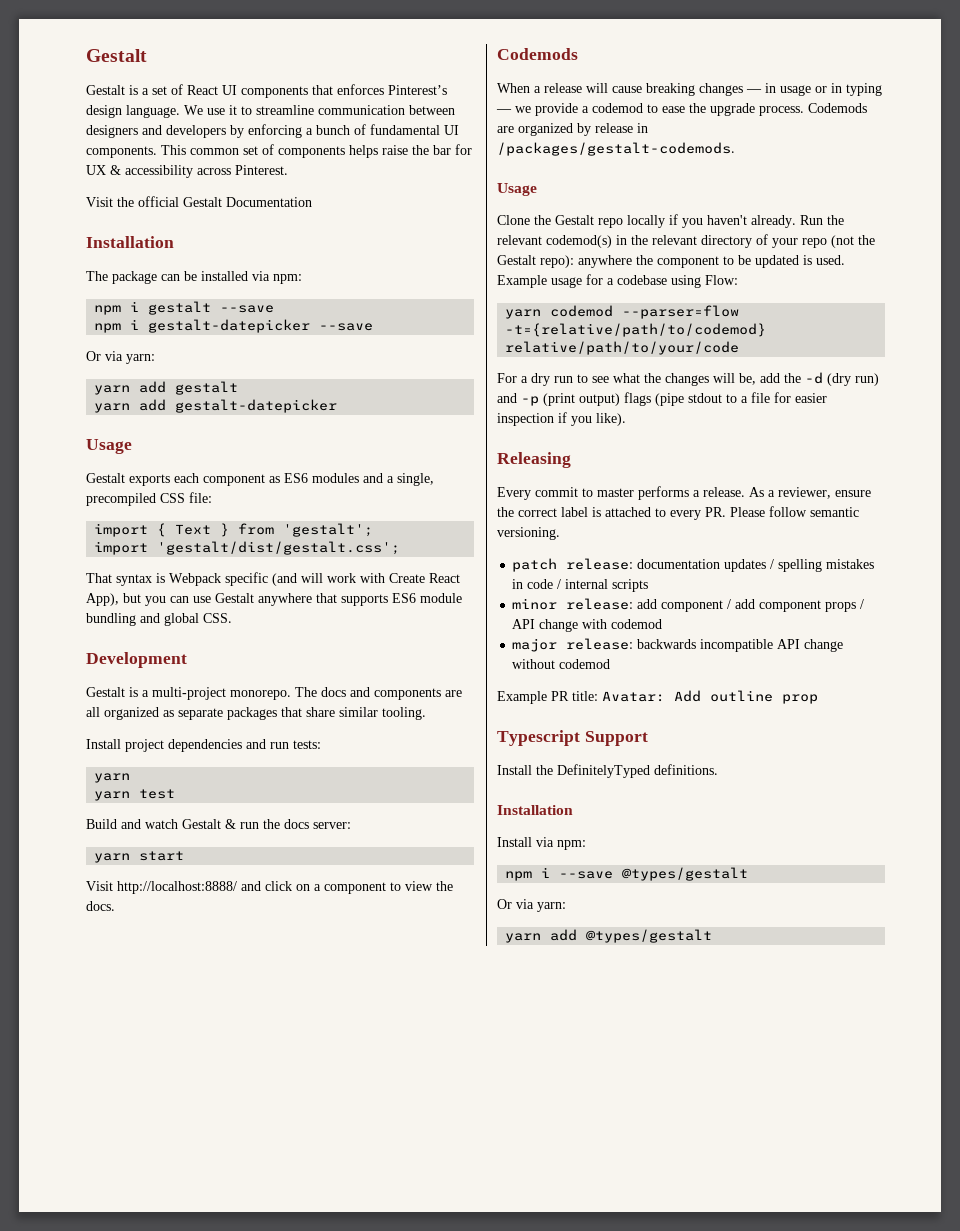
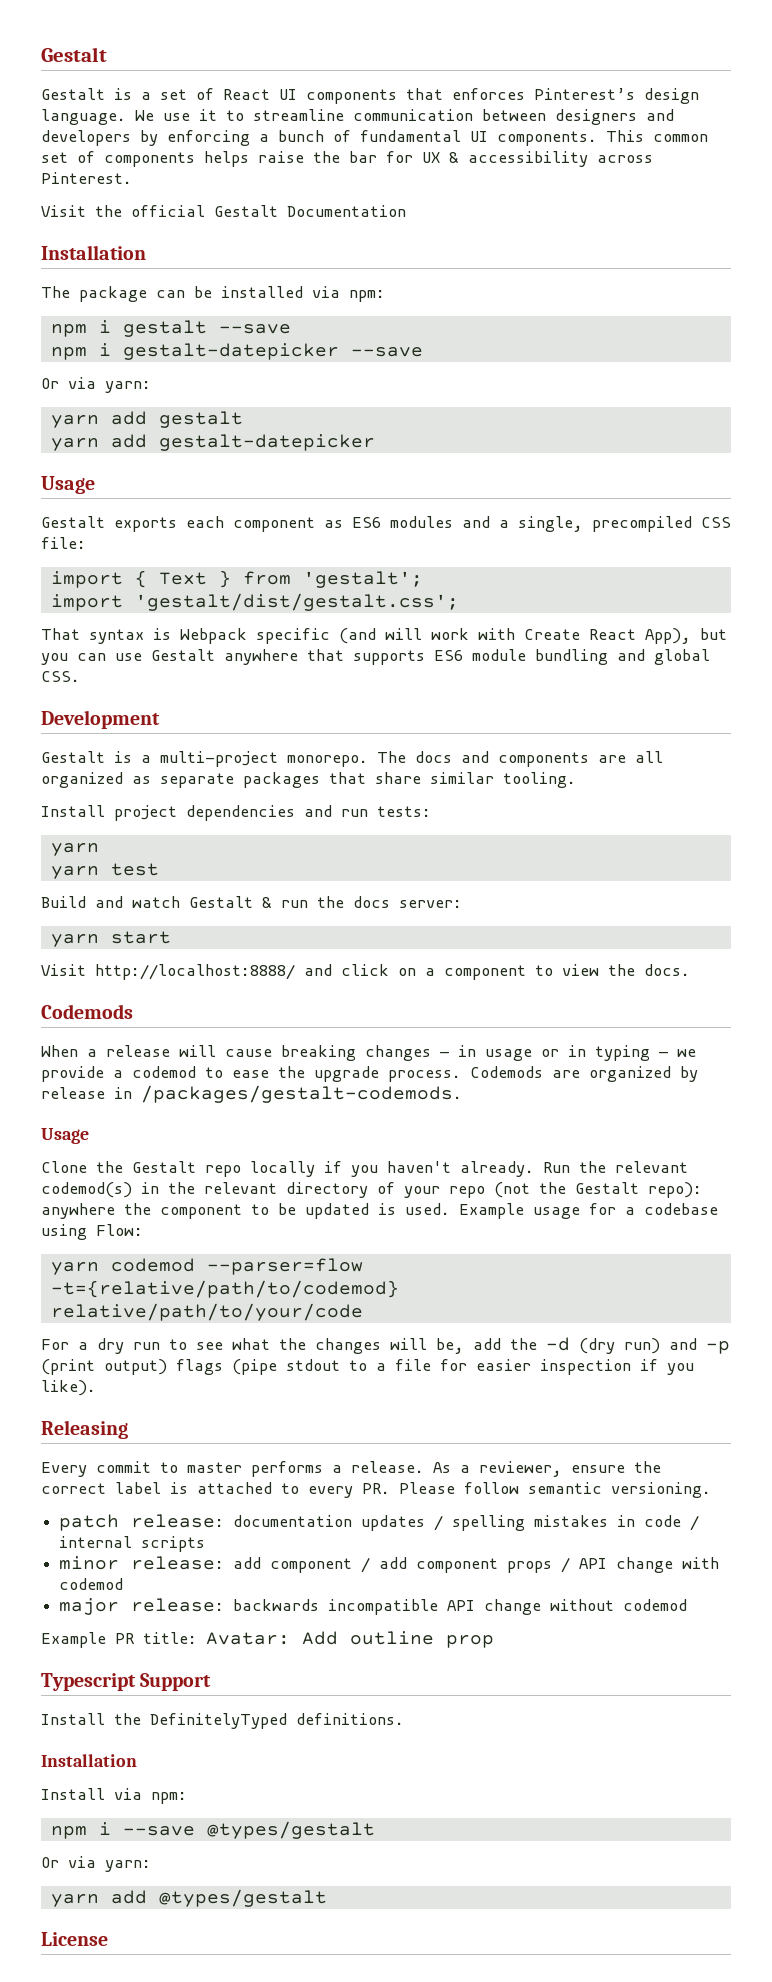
(713, 936) none -> [41,1932,108,1946] // License

